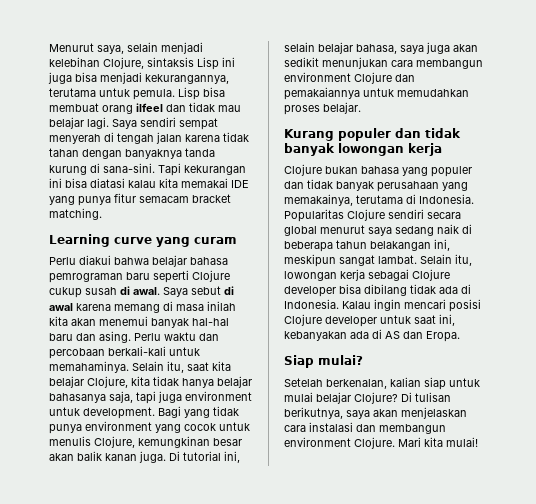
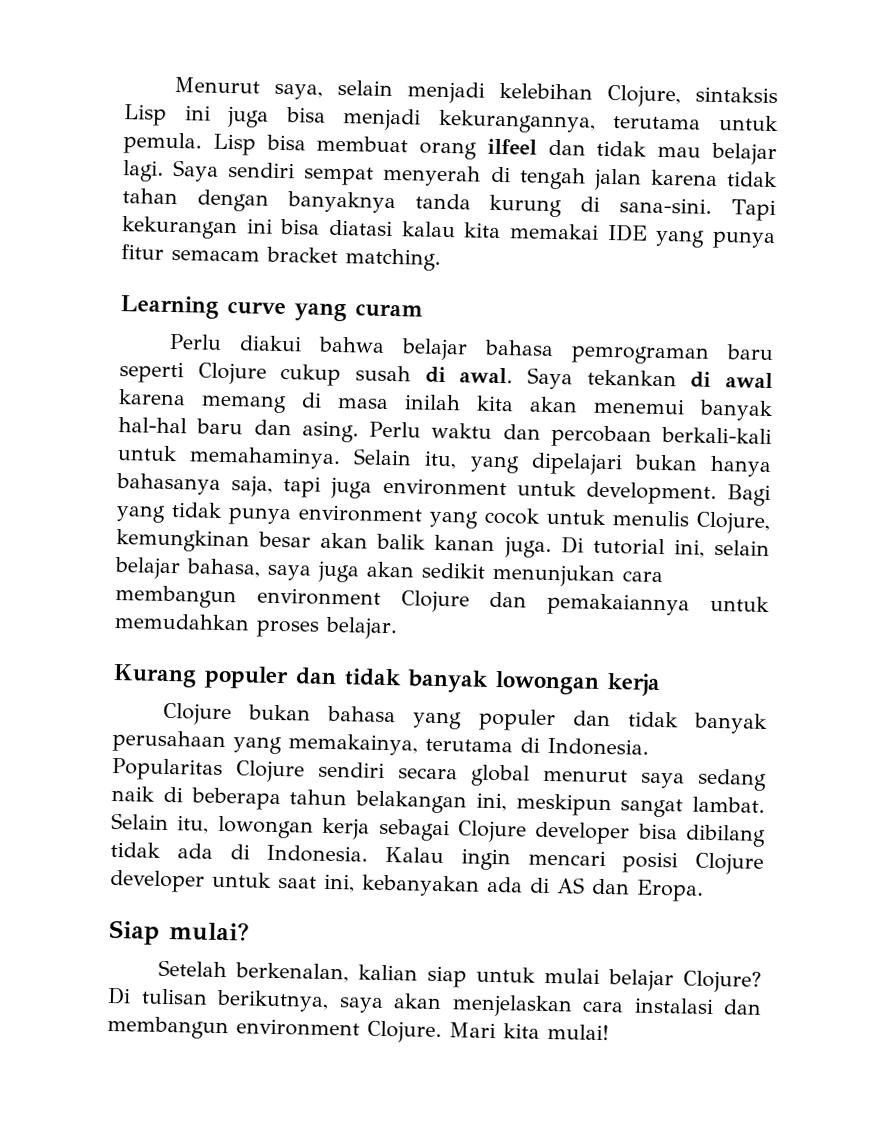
[191,286,221,295] sebut -> [586,369,677,387] tekankan
[187,361,231,371] [49,376,252,388] saat kita belajar Clojure, kita tidak hanya belajar -> [469,452,772,477] yang dipelajari bukan hanya

